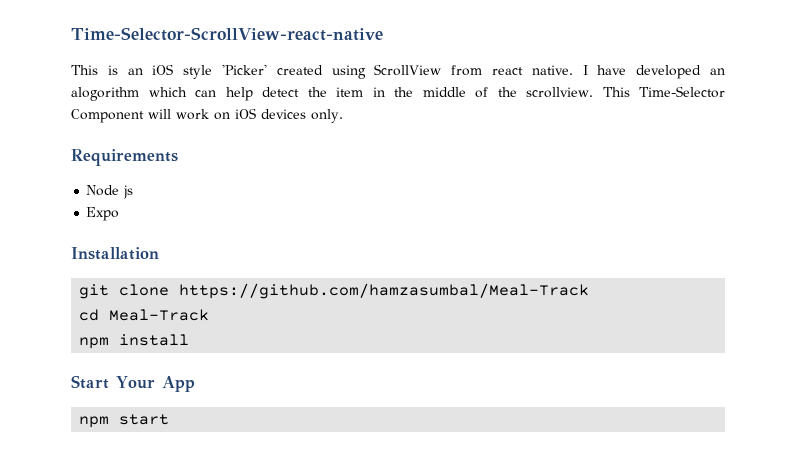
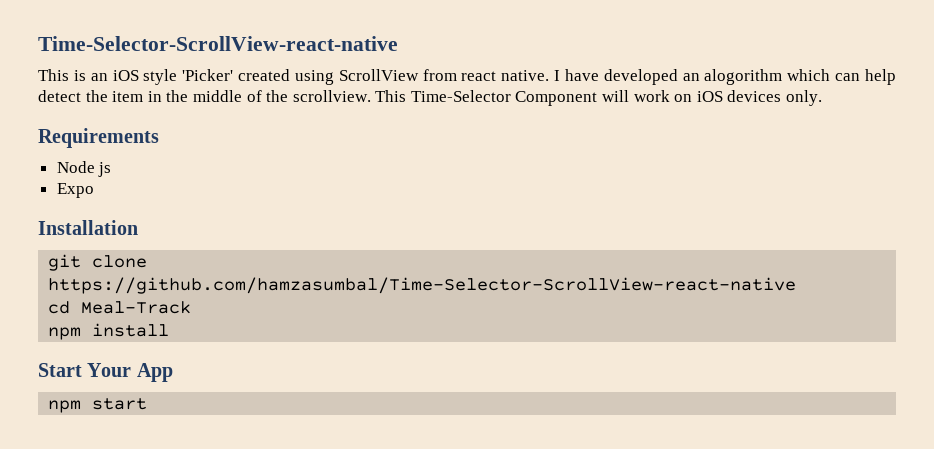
[179,283,590,299] https://github.com/hamzasumbal/Meal-Track -> [48,277,797,294] https://github.com/hamzasumbal/Time-Selector-ScrollView-react-native

